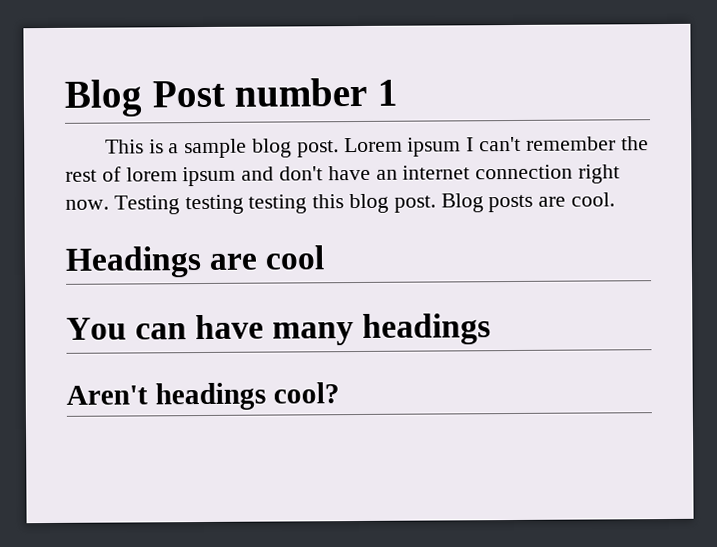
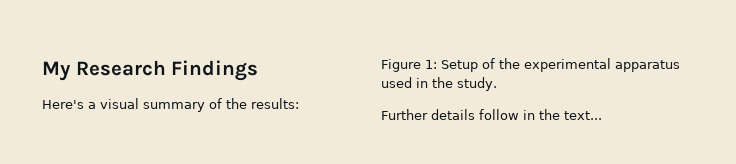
[64,77,398,117] [104,136,649,159] [65,164,621,187] [65,192,616,215] [65,245,325,278] [66,313,492,346] [66,382,340,411] Blog Post number 1 // This is a sample blog post. Lorem ipsum I can't remember the rest of lorem ipsum and don't have an internet connection right now. Testing testing testing this blog post. Blog posts are cool. // Headings are cool // You can have many headings // Aren't headings cool? -> [42,60,259,81] [42,98,299,112] [381,58,680,72] [381,77,497,91] [381,109,602,120] My Research Findings // Here's a visual summary of the results: // Figure 1: Setup of the experimental apparatus used in the study. // Further details follow in the text...

